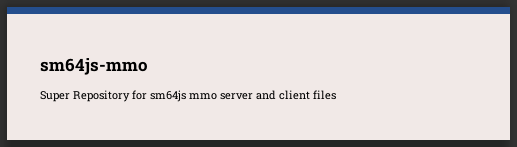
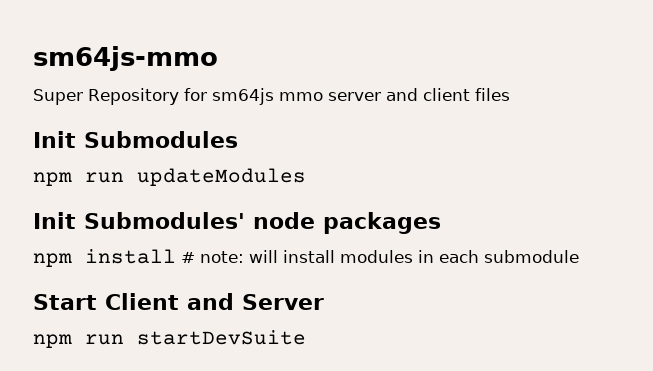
(336, 95) none -> [33,131,238,148] [33,168,306,186] [33,212,441,234] [33,249,579,267] [33,293,324,310] [33,330,306,348] // Init Submodules // npm run updateModules // Init Submodules' node packages // npm install # note: will install modules in each submodule // Start Client and Server // npm run startDevSuite

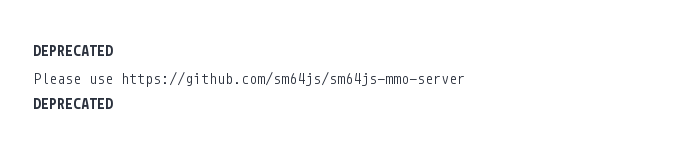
[33,46,218,71] [33,88,510,105] [33,131,238,148] [33,168,306,186] [33,212,441,234] [33,249,579,267] [33,293,324,310] [33,330,306,348] sm64js-mmo // Super Repository for sm64js mmo server and client files // Init Submodules // npm run updateModules // Init Submodules' node packages // npm install # note: will install modules in each submodule // Start Client and Server // npm run startDevSuite -> [33,45,113,56] [33,71,465,87] [33,98,113,109] DEPRECATED // Please use https://github.com/sm64js/sm64js-mmo-server // DEPRECATED

